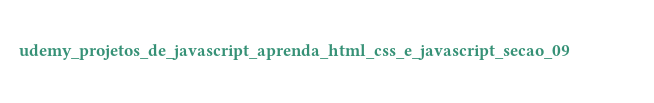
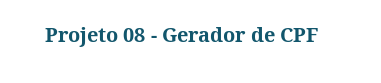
[19,44,570,60] udemy_projetos_de_javascript_aprenda_html_css_e_javascript_secao_09 -> [45,27,318,47] Projeto 08 - Gerador de CPF

